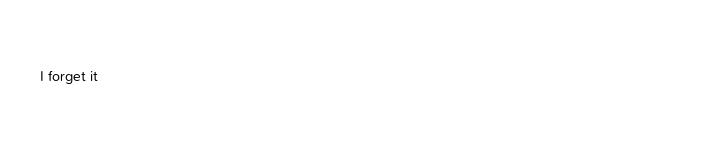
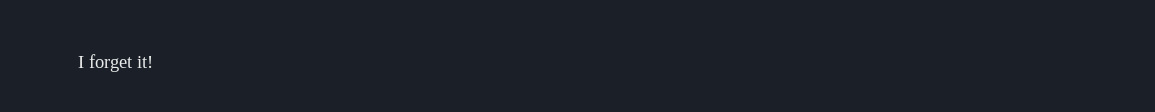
[90,71,98,81] it -> [137,56,153,68] it!

